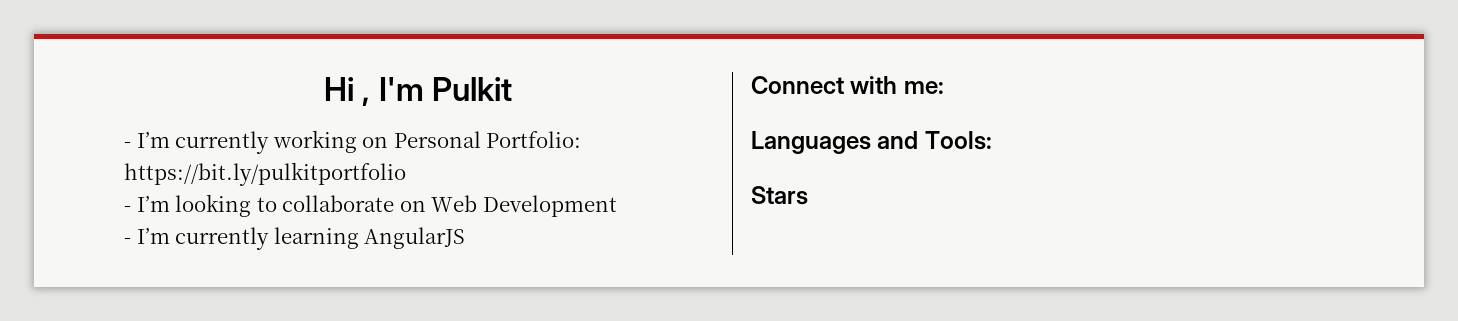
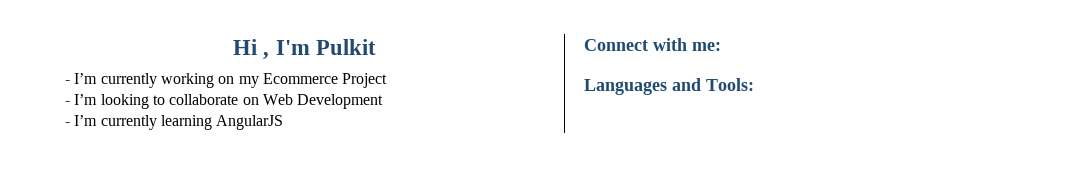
[393,131,582,148] [124,162,406,186] Personal Portfolio: https://bit.ly/pulkitportfolio -> [238,73,388,88] my Ecommerce Project
[751,186,808,205] // Stars -> (754, 84) none

